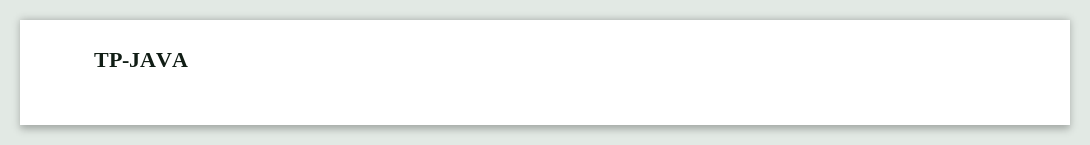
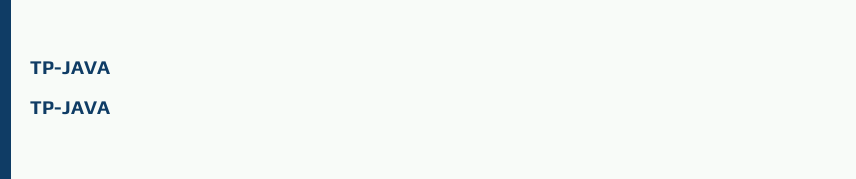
[94,53,188,67] TP-JAVA -> [30,61,110,75] [30,101,110,115] TP-JAVA // TP-JAVA

